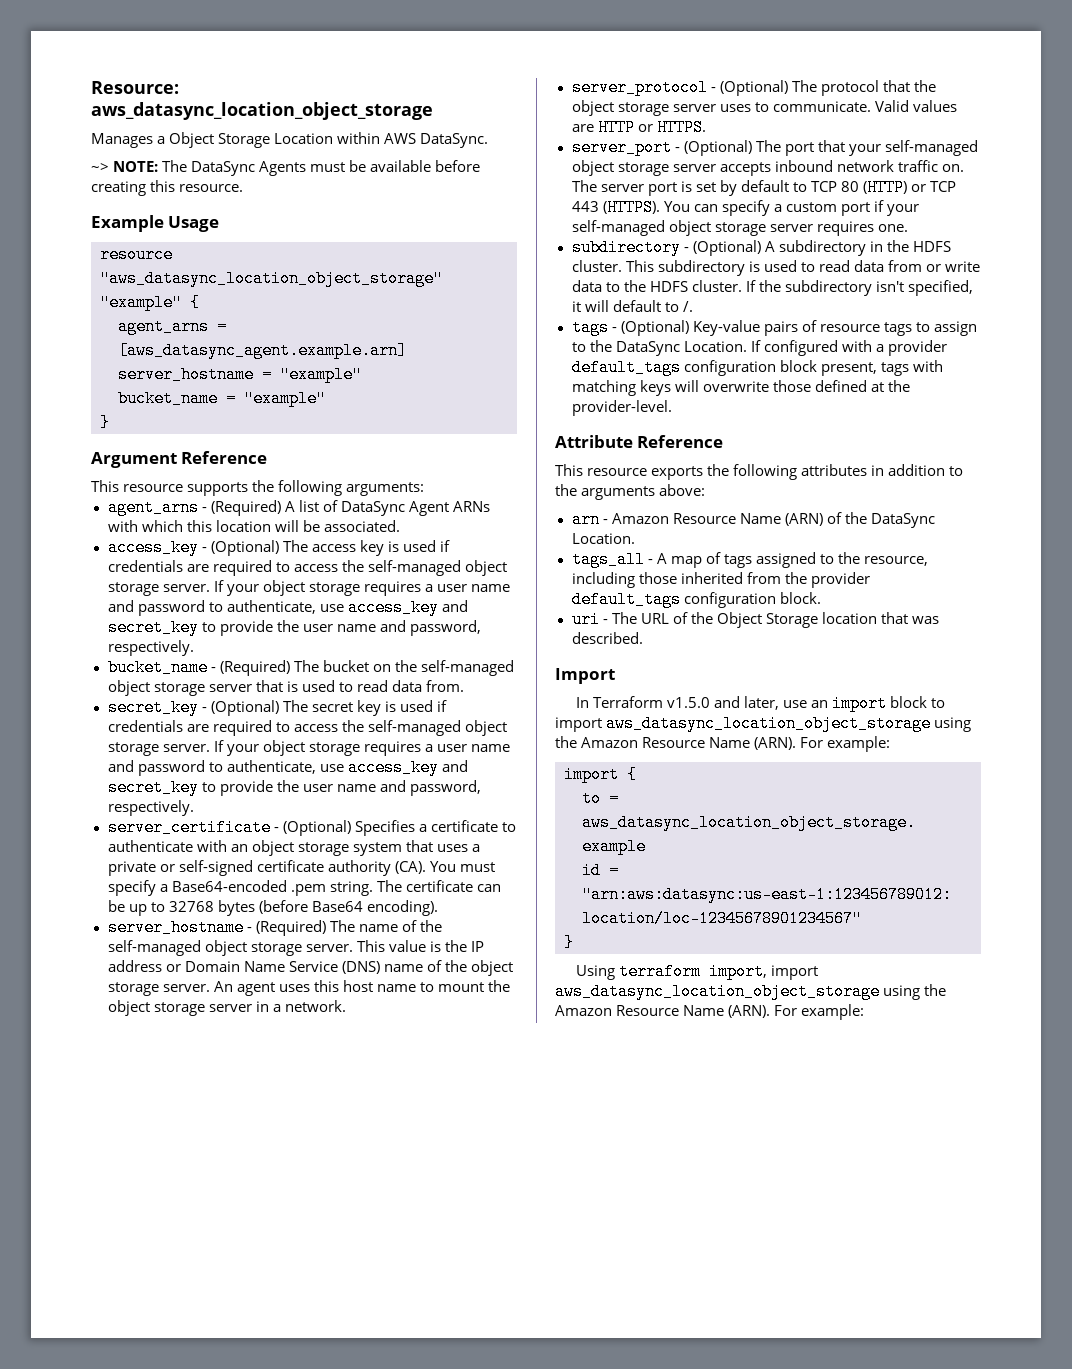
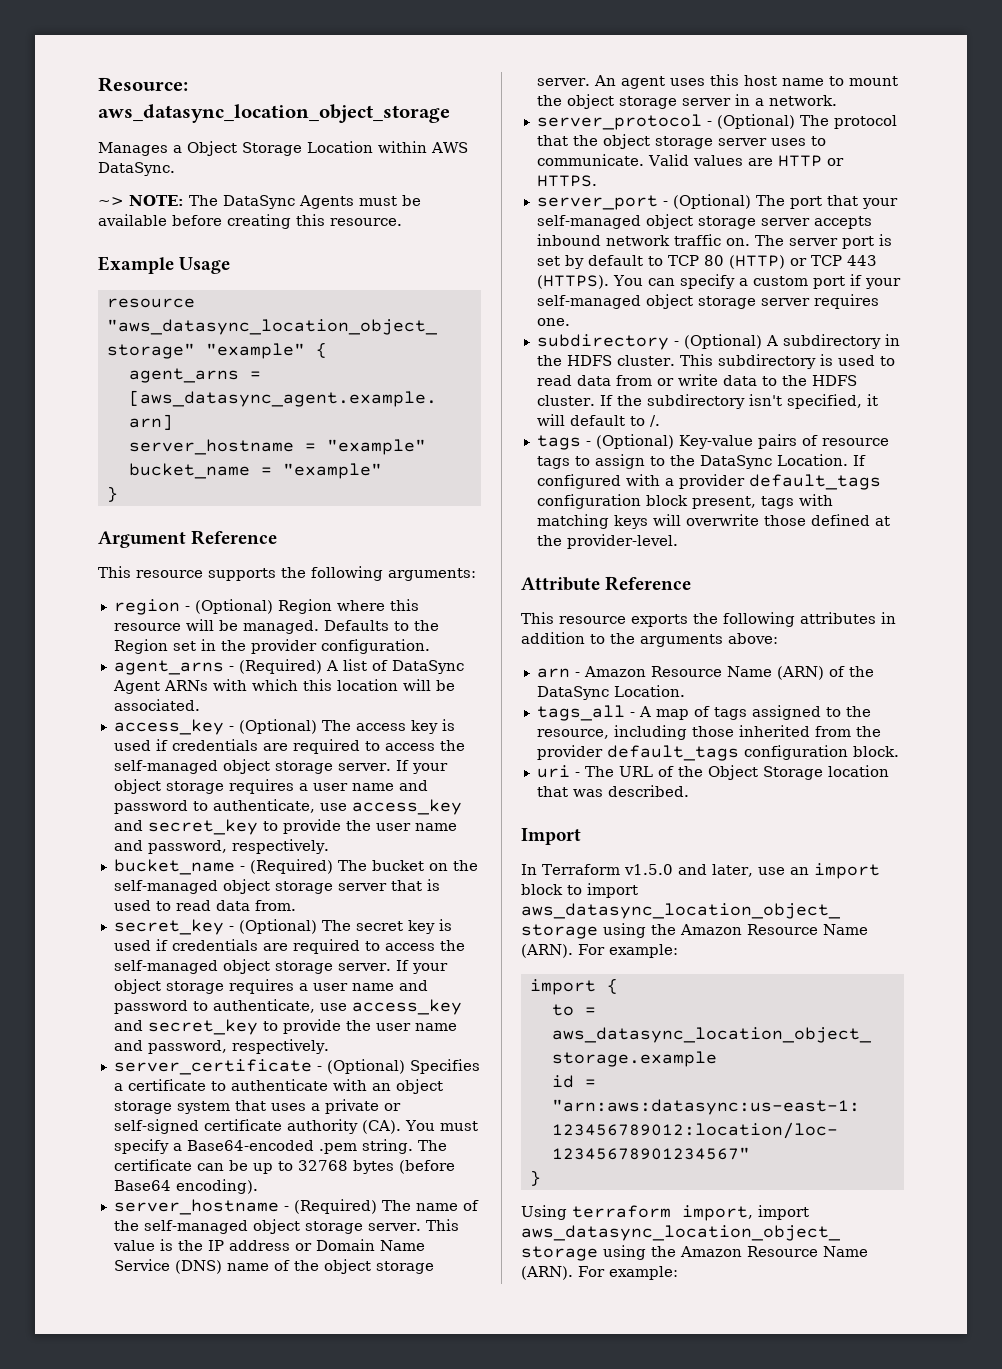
(425, 489) none -> [113,599,419,615] [113,619,439,634] [113,639,430,654] // region - (Optional) Region where this resource will be managed. Defaults to the Region set in the provider configuration.

